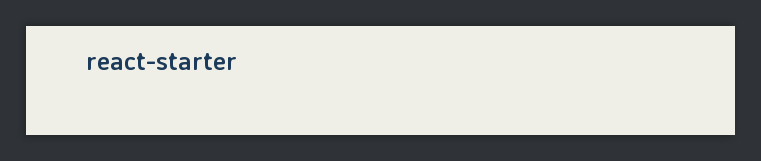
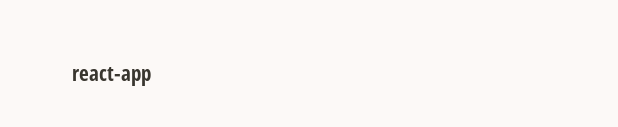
[86,53,237,70] react-starter -> [72,67,151,86] react-app

